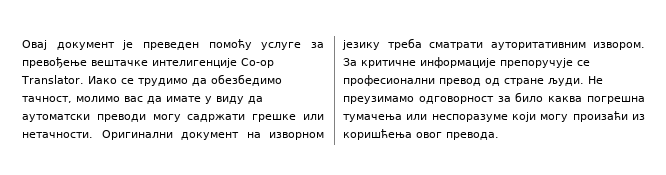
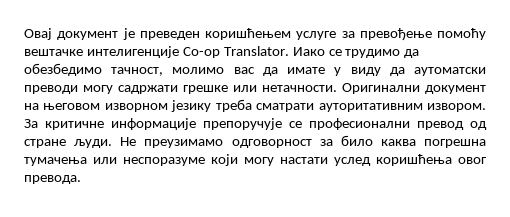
[208,39,252,50] помоћу -> [205,28,291,40] коришћењем
(87, 62) none -> [437,28,486,40] помоћу
(261, 135) none -> [43,103,101,110] његовом
[572,111,645,122] произаћи из -> [280,157,371,166] настати услед

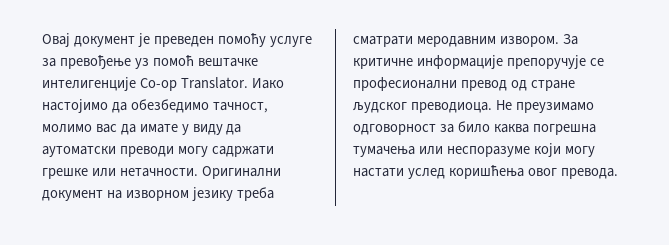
[205,28,291,40] коришћењем -> [217,33,266,47] помоћу
[437,28,486,40] помоћу -> [134,55,194,69] уз помоћ
[328,49,401,58] се трудимо -> [42,99,108,113] настојимо
[43,103,101,110] његовом -> (122, 194) none
[318,103,423,112] ауторитативним -> [416,36,496,47] меродавним
[74,139,113,148] људи. -> [353,102,492,113] људског преводиоца.

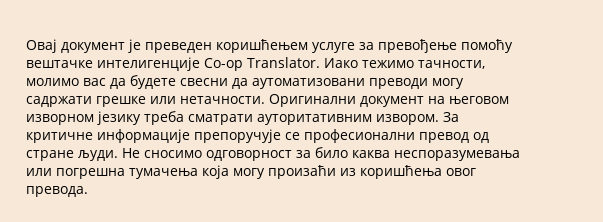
[217,33,266,47] помоћу -> [216,39,308,53] коришћењем
[134,55,194,69] уз помоћ -> [461,39,513,53] помоћу
[42,99,268,113] [42,124,242,135] [42,146,116,157] настојимо да обезбедимо тачност, молимо вас да имате у виду да аутоматски -> [362,60,485,69] [26,75,365,89] тежимо тачности, молимо вас да будете свесни да аутоматизовани
(122, 194) none -> [449,96,509,104] његовом
[416,36,496,47] меродавним -> [257,114,372,125] ауторитативним
[353,100,594,113] [353,121,596,135] [353,143,595,157] [353,168,445,179] људског преводиоца. Не преузимамо одговорност за било каква погрешна тумачења или неспоразуме који могу настати услед -> [78,147,520,161] [26,165,356,179] људи. Не сносимо одговорност за било каква неспоразумевања или погрешна тумачења која могу произаћи из

